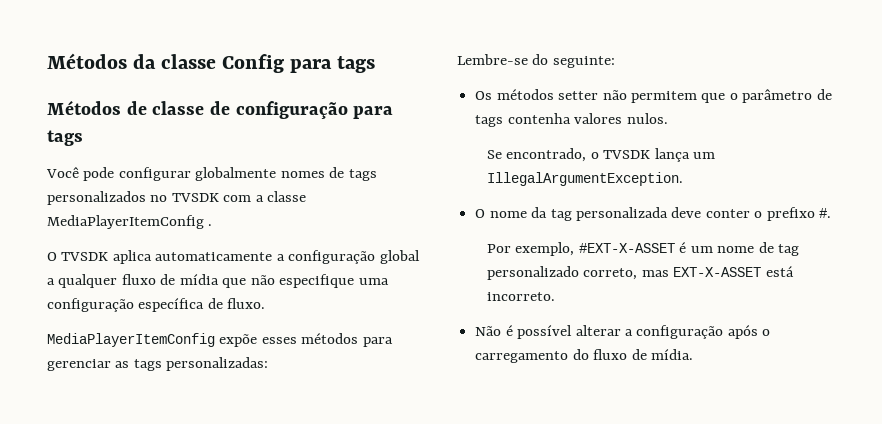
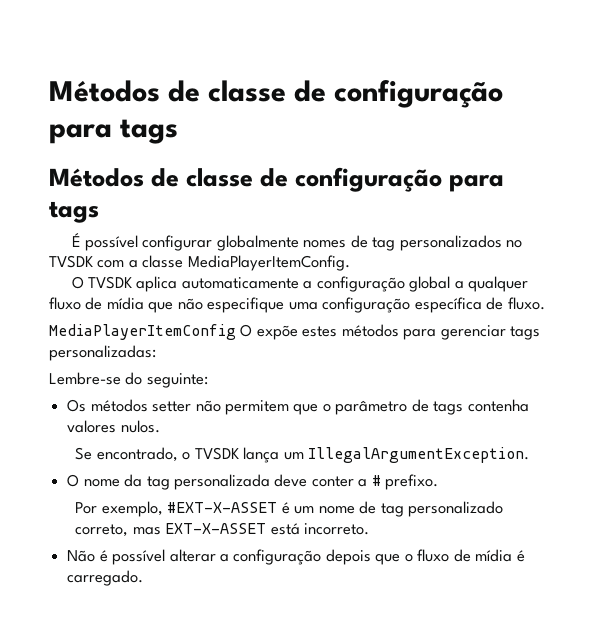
[47,53,285,73] Métodos da classe Config -> [49,80,504,108] Métodos de classe de configuração
[46,167,115,181] Você pode -> [71,232,139,251] É possível
[348,169,377,181] tags -> [372,237,396,251] tag
[47,215,213,229] MediaPlayerItemConfig . -> [187,255,350,271] MediaPlayerItemConfig.
[219,334,297,347] expõe esses -> [240,324,338,340] O expõe estes
[115,361,130,368] as -> (506, 332) none
[754,207,832,221] o prefixo #. -> [358,474,439,490] a # prefixo.
[727,325,771,339] [475,349,693,363] após o carregamento do fluxo de mídia. -> [325,549,525,565] [67,570,144,586] depois que o fluxo de mídia é carregado.

